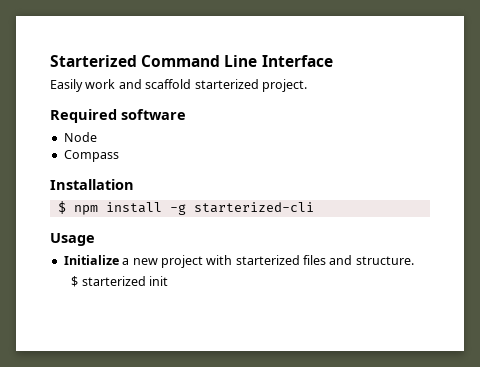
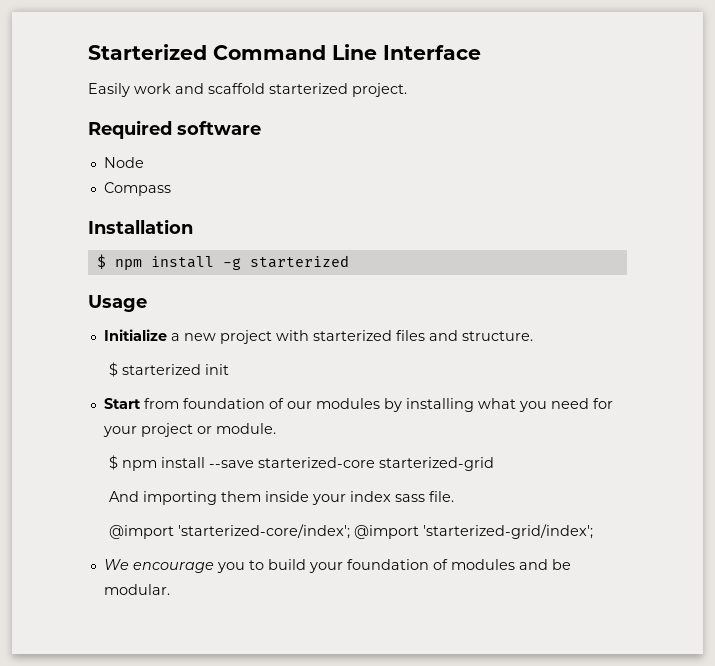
[193,202,314,213] starterized-cli -> [249,255,349,268] starterized
(169, 281) none -> [103,398,613,412] [102,423,276,437] [109,455,495,471] [109,491,455,505] [109,524,594,539] [103,559,571,573] [103,584,170,595] // Start from foundation of our modules by installing what you need for your project or module. // $ npm install --save starterized-core starterized-grid // And importing them inside your index sass file. // @import 'starterized-core/index'; @import 'starterized-grid/index'; // We encourage you to build your foundation of modules and be modular.

